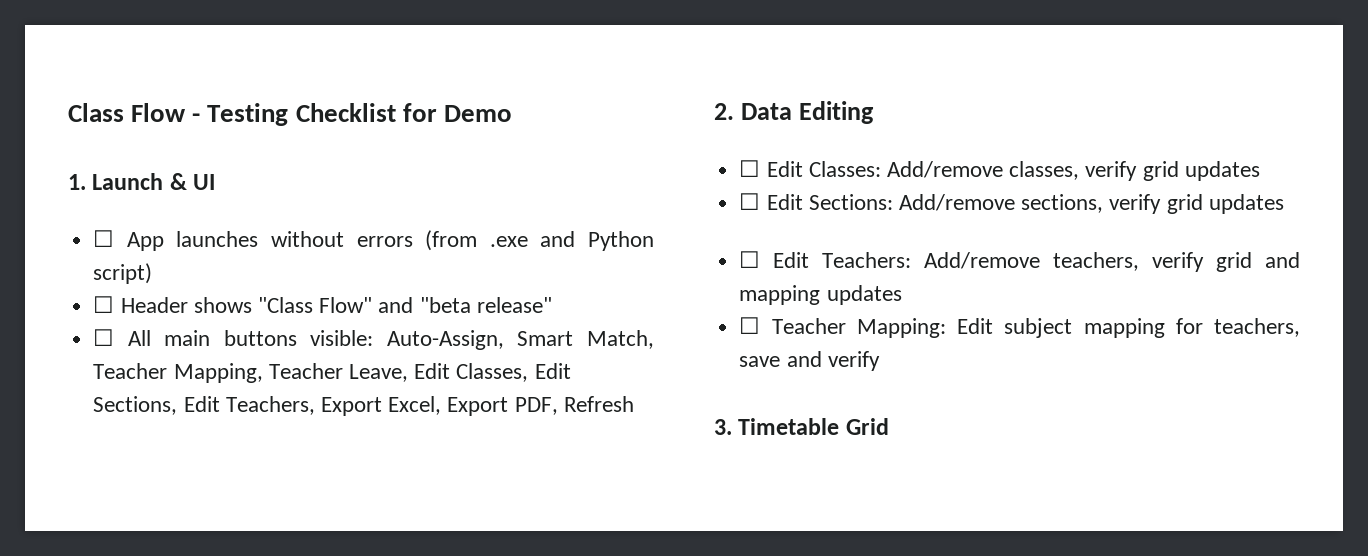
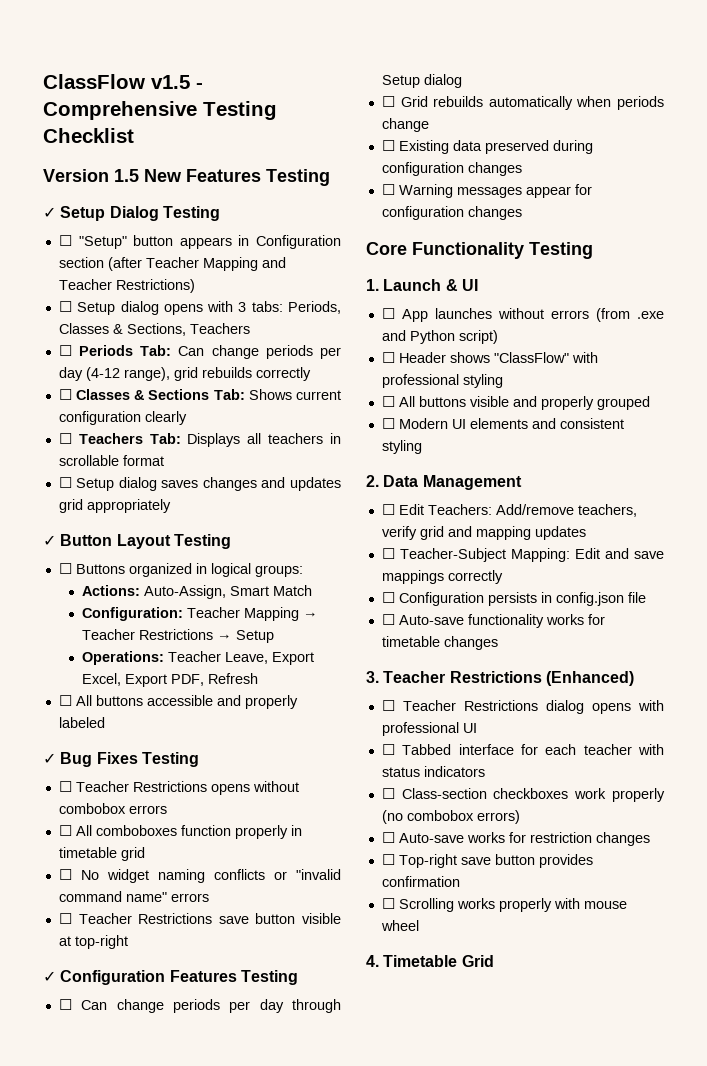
[68,103,512,126] Class Flow - Testing Checklist for Demo -> [43,74,203,89] [43,101,277,120] [43,128,134,143] [43,169,330,186] [43,206,220,221] [58,235,342,249] [58,257,286,271] [58,279,195,293] [58,301,341,315] [58,323,250,336] [58,345,342,359] [58,367,311,381] [58,389,341,400] [58,411,187,425] [58,433,341,447] [58,455,164,466] [58,477,341,491] [58,499,171,513] [43,534,231,549] [58,563,303,577] [81,585,312,599] [81,607,318,621] [81,629,274,643] [81,651,314,665] [81,673,258,687] [58,695,298,709] [58,717,105,728] [43,752,199,767] [58,781,299,795] [58,803,167,814] [58,825,302,839] [58,847,145,861] [58,869,341,883] [58,891,209,902] [58,913,342,924] [58,935,128,949] [43,970,298,985] [58,999,341,1013] [381,74,462,88] [381,96,664,110] [381,118,429,132] [381,140,593,154] [381,162,522,176] [381,184,592,198] [381,206,522,220] [366,242,593,259] ClassFlow v1.5 - Comprehensive Testing Checklist // Version 1.5 New Features Testing // ✓ Setup Dialog Testing // ☐ "Setup" button appears in Configuration section (after Teacher Mapping and Teacher Restrictions) // ☐ Setup dialog opens with 3 tabs: Periods, Classes & Sections, Teachers // ☐ Periods Tab: Can change periods per day (4-12 range), grid rebuilds correctly // ☐ Classes & Sections Tab: Shows current configuration clearly // ☐ Teachers Tab: Displays all teachers in scrollable format // ☐ Setup dialog saves changes and updates grid appropriately // ✓ Button Layout Testing // ☐ Buttons organized in logical groups: // Actions: Auto-Assign, Smart Match // Configuration: Teacher Mapping → Teacher Restrictions → Setup // Operations: Teacher Leave, Export Excel, Export PDF, Refresh // ☐ All buttons accessible and properly labeled // ✓ Bug Fixes Testing // ☐ Teacher Restrictions opens without combobox errors // ☐ All comboboxes function properly in timetable grid // ☐ No widget naming conflicts or "invalid command name" errors // ☐ Teacher Restrictions save button visible at top-right // ✓ Configuration Features Testing // ☐ Can change periods per day through Setup dialog // ☐ Grid rebuilds automatically when periods change // ☐ Existing data preserved during configuration changes // ☐ Warning messages appear for configuration changes // Core Functionality Testing
[257,297,552,313] [93,329,654,350] [93,363,571,383] [93,396,634,416] [714,101,874,124] [739,160,1260,181] [739,193,1284,214] "Class Flow" and "beta release" // ☐ All main buttons visible: Auto-Assign, Smart Match, Teacher Mapping, Teacher Leave, Edit Classes, Edit Sections, Edit Teachers, Export Excel, Export PDF, Refresh // 2. Data Editing // ☐ Edit Classes: Add/remove classes, verify grid updates // ☐ Edit Sections: Add/remove sections, verify grid updates -> [493,352,598,363] [381,374,503,388] [381,396,650,410] [381,418,624,429] [381,440,422,454] [366,475,522,490] "ClassFlow" with professional styling // ☐ All buttons visible and properly grouped // ☐ Modern UI elements and consistent styling // 2. Data Management
[771,318,846,334] Teacher -> [399,548,506,562] Teacher-Subject
[1004,318,1300,338] [739,351,880,371] [714,419,732,435] subject mapping for teachers, save and verify // 3. -> [604,548,664,559] [381,570,503,584] [381,592,646,606] [381,614,605,628] [381,636,498,650] [366,671,634,686] [381,700,664,714] [381,722,477,736] [381,744,664,755] [381,766,485,777] [381,788,665,802] [381,810,520,824] [381,832,650,846] [381,854,593,868] [381,876,460,887] [381,898,627,912] [380,920,419,931] [366,955,379,967] and save mappings correctly // ☐ Configuration persists in config.json file // ☐ Auto-save functionality works for timetable changes // 3. Teacher Restrictions (Enhanced) // ☐ Teacher Restrictions dialog opens with professional UI // ☐ Tabbed interface for each teacher with status indicators // ☐ Class-section checkboxes work properly (no combobox errors) // ☐ Auto-save works for restriction changes // ☐ Top-right save button provides confirmation // ☐ Scrolling works properly with mouse wheel // 4.

